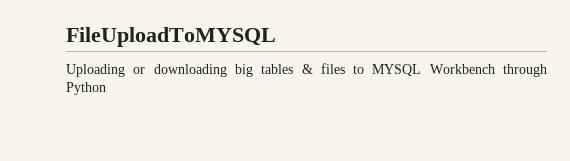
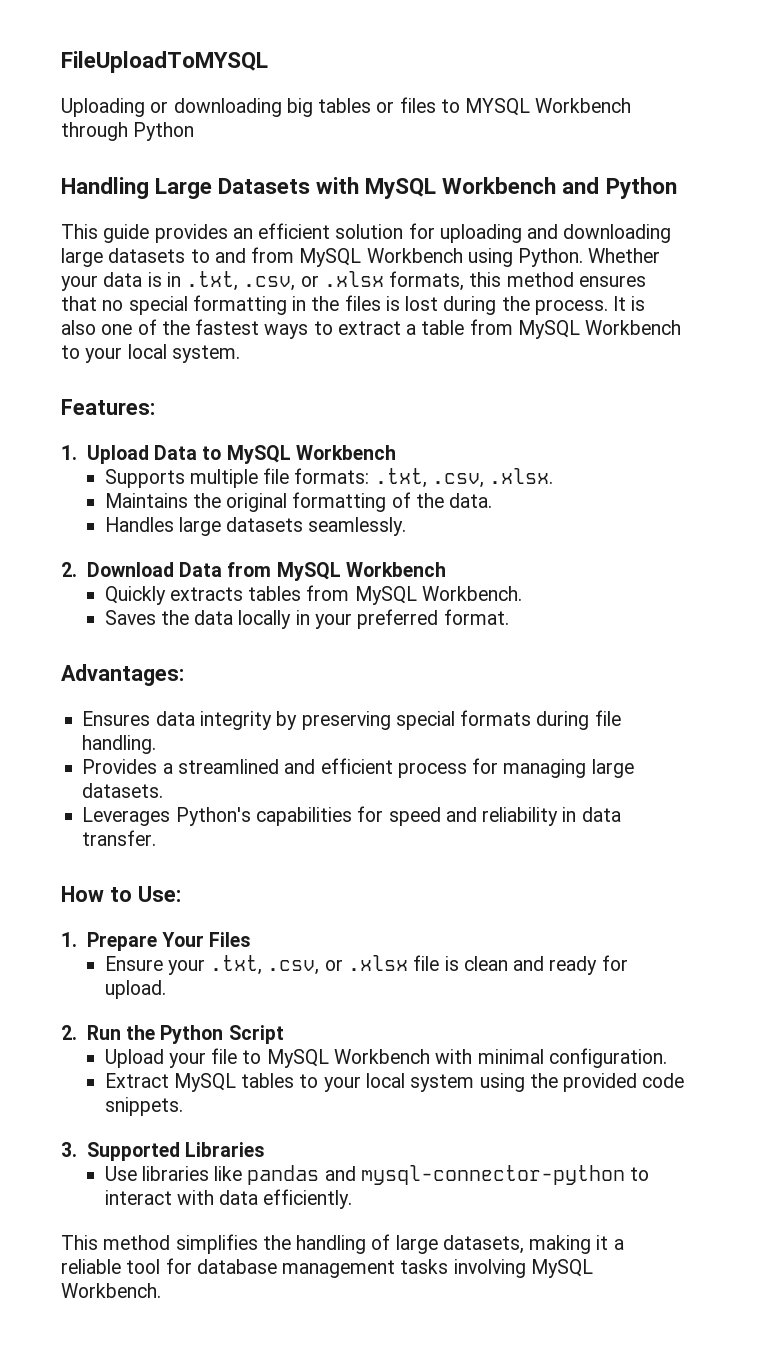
[301,64,313,74] & -> [376,101,395,113] or
(106, 88) none -> [61,177,677,199] [61,223,672,243] [61,247,661,267] [61,271,646,291] [61,295,646,315] [61,319,682,339] [61,344,240,363] [61,399,155,415] [61,445,396,464] [104,468,554,488] [104,492,493,512] [104,517,407,536] [61,562,446,581] [104,585,522,605] [104,609,509,629] [61,664,184,686] [82,710,621,730] [82,735,157,754] [82,758,634,778] [82,783,164,798] [82,806,621,826] [82,830,157,846] [61,886,181,902] [61,932,252,951] [104,955,628,975] [104,980,166,999] [61,1025,284,1044] [104,1048,667,1068] [104,1073,685,1092] [104,1097,183,1116] [61,1142,266,1161] [104,1165,650,1185] [104,1189,353,1209] [61,1234,624,1254] [61,1258,593,1278] [61,1283,161,1298] // Handling Large Datasets with MySQL Workbench and Python // This guide provides an efficient solution for uploading and downloading large datasets to and from MySQL Workbench using Python. Whether your data is in .txt, .csv, or .xlsx formats, this method ensures that no special formatting in the files is lost during the process. It is also one of the fastest ways to extract a table from MySQL Workbench to your local system. // Features: // 1. Upload Data to MySQL Workbench // Supports multiple file formats: .txt, .csv, .xlsx. // Maintains the original formatting of the data. // Handles large datasets seamlessly. // 2. Download Data from MySQL Workbench // Quickly extracts tables from MySQL Workbench. // Saves the data locally in your preferred format. // Advantages: // Ensures data integrity by preserving special formats during file handling. // Provides a streamlined and efficient process for managing large datasets. // Leverages Python's capabilities for speed and reliability in data transfer. // How to Use: // 1. Prepare Your Files // Ensure your .txt, .csv, or .xlsx file is clean and ready for upload. // 2. Run the Python Script // Upload your file to MySQL Workbench with minimal configuration. // Extract MySQL tables to your local system using the provided code snippets. // 3. Supported Libraries // Use libraries like pandas and mysql-connector-python to interact with data efficiently. // This method simplifies the handling of large datasets, making it a reliable tool for database management tasks involving MySQL Workbench.

